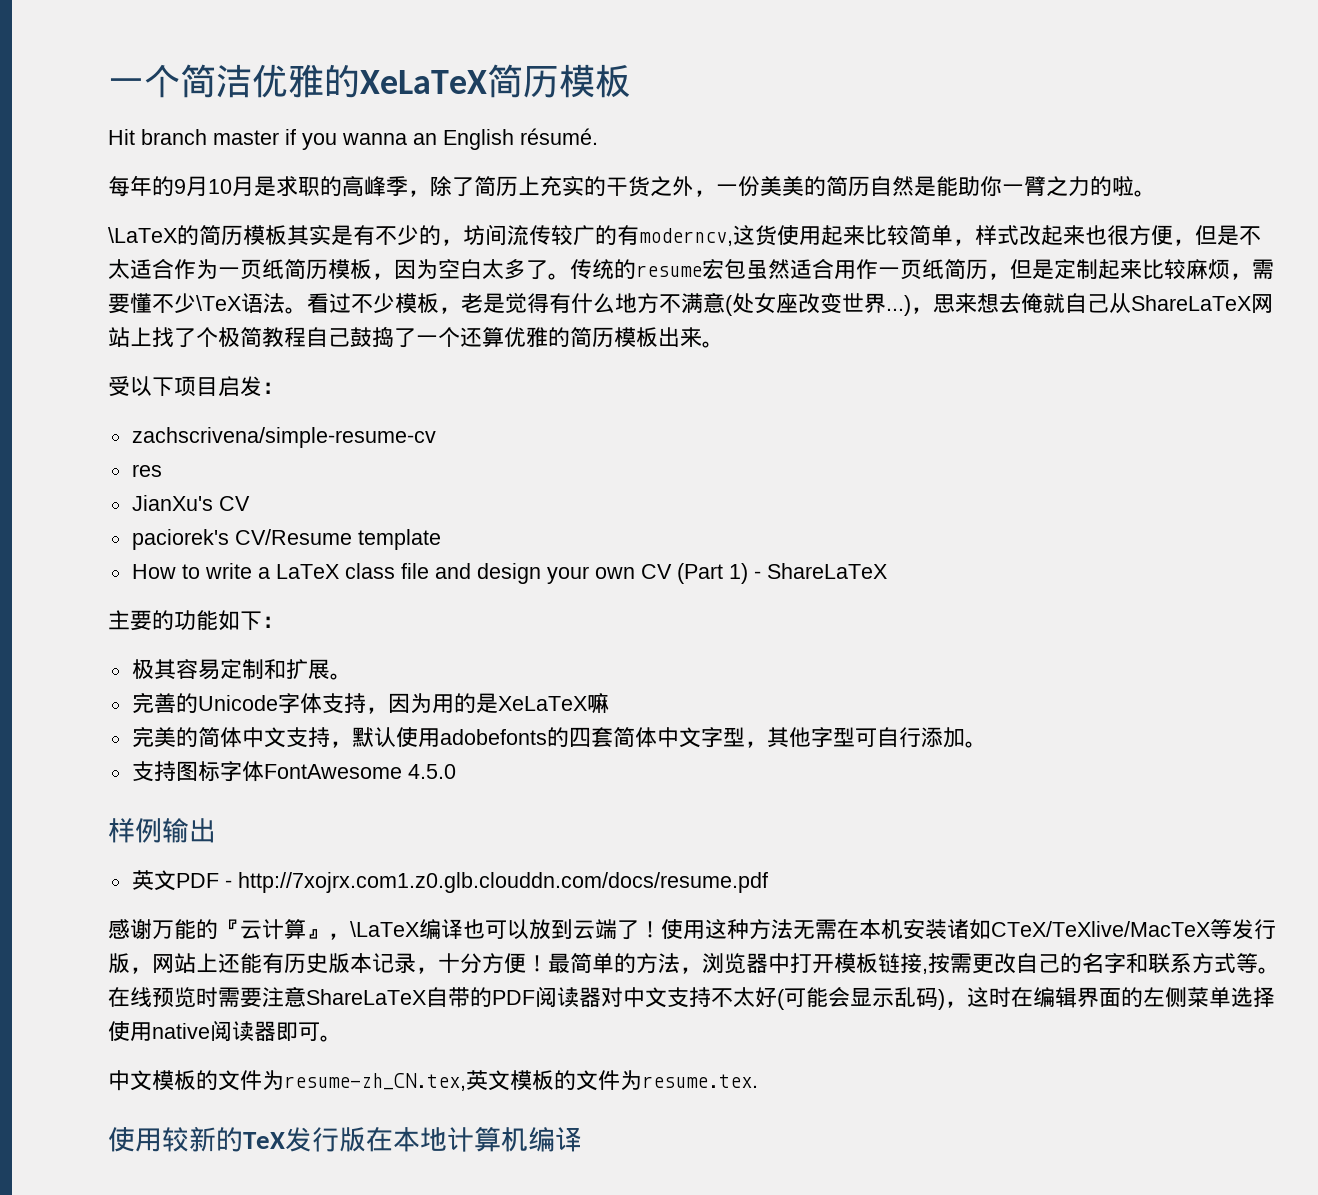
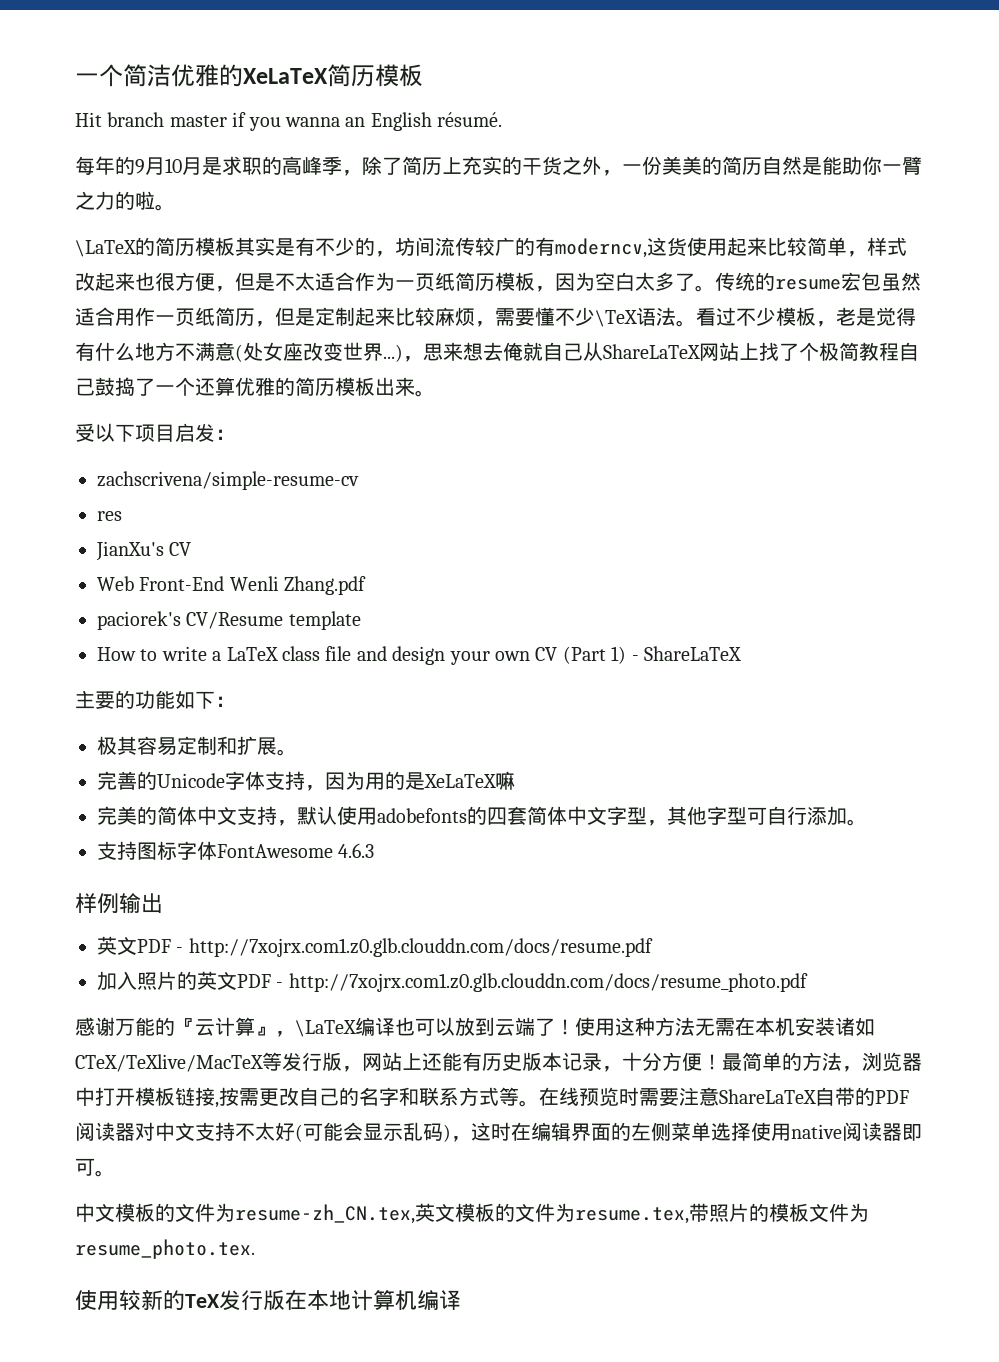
(250, 503) none -> [97,576,367,595] // Web Front-End Wenli Zhang.pdf
[407,764,456,779] 4.5.0 -> [338,843,375,858] 4.6.3
(768, 882) none -> [97,971,808,992] // 加入照片的英文PDF - http://7xojrx.com1.z0.glb.clouddn.com/docs/resume_photo.pdf
[642,1074,758,1088] resume.tex. -> [575,1203,869,1224] [75,1239,255,1259] resume.tex,带照片的模板文件为resume_photo.tex.

